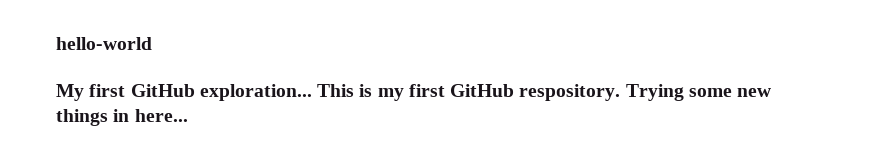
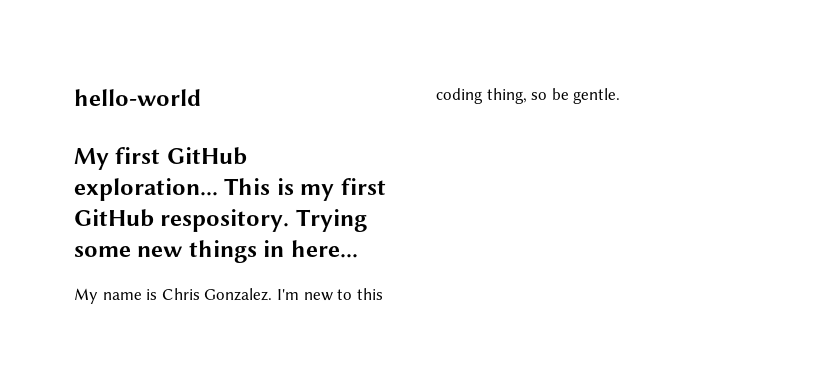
(188, 115) none -> [74,288,383,304] [436,88,621,104] // My name is Chris Gonzalez. I'm new to this coding thing, so be gentle.

